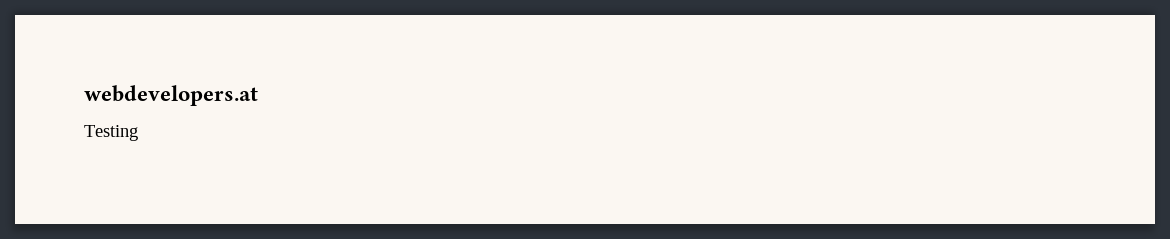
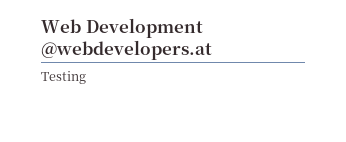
[84,85,258,106] webdevelopers.at -> [41,18,203,38] [41,40,212,60] Web Development @webdevelopers.at

